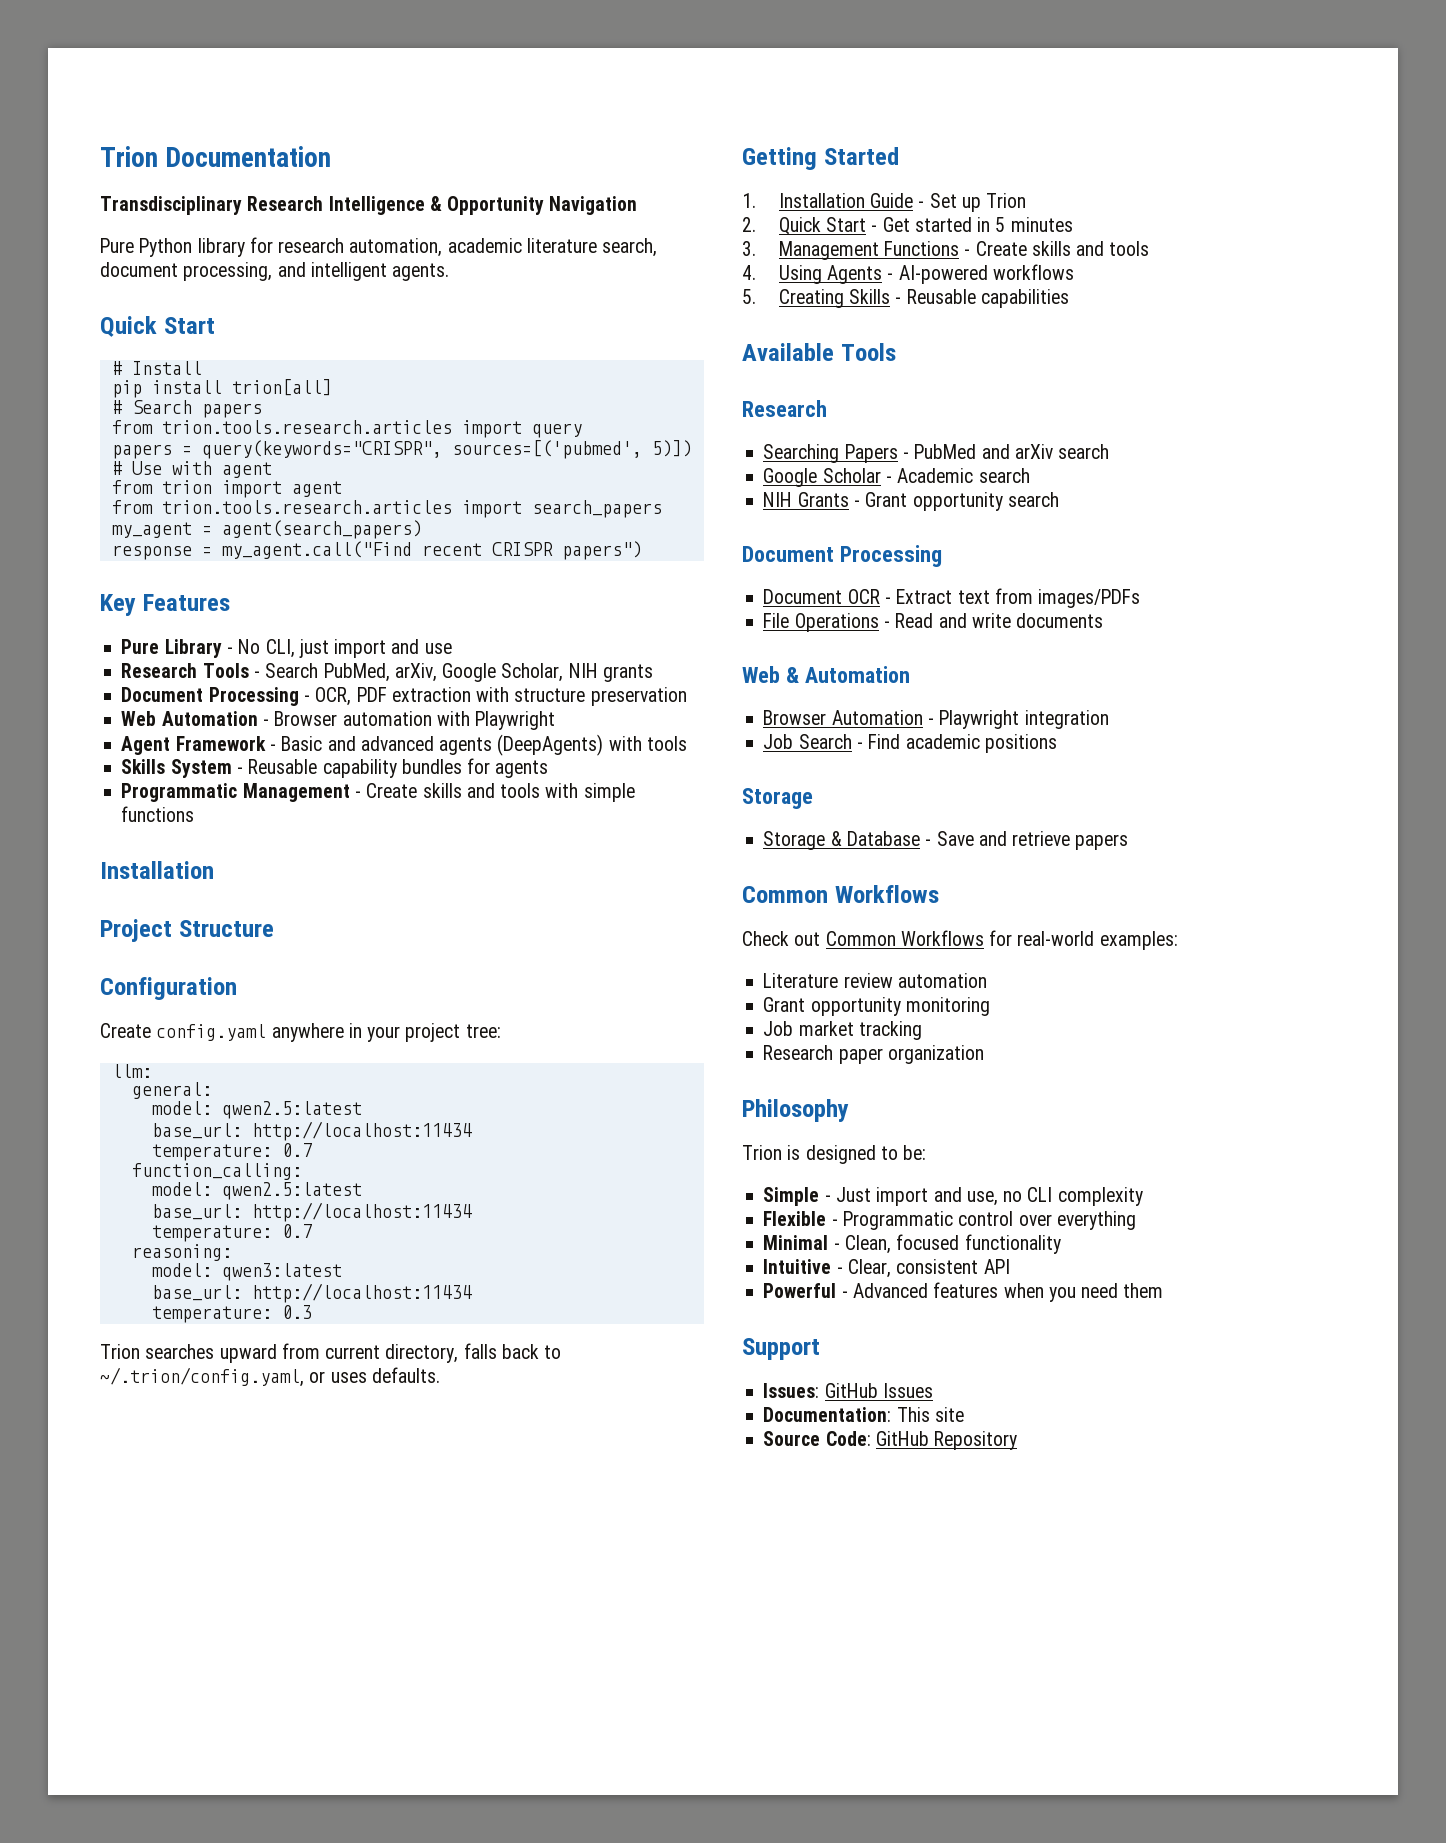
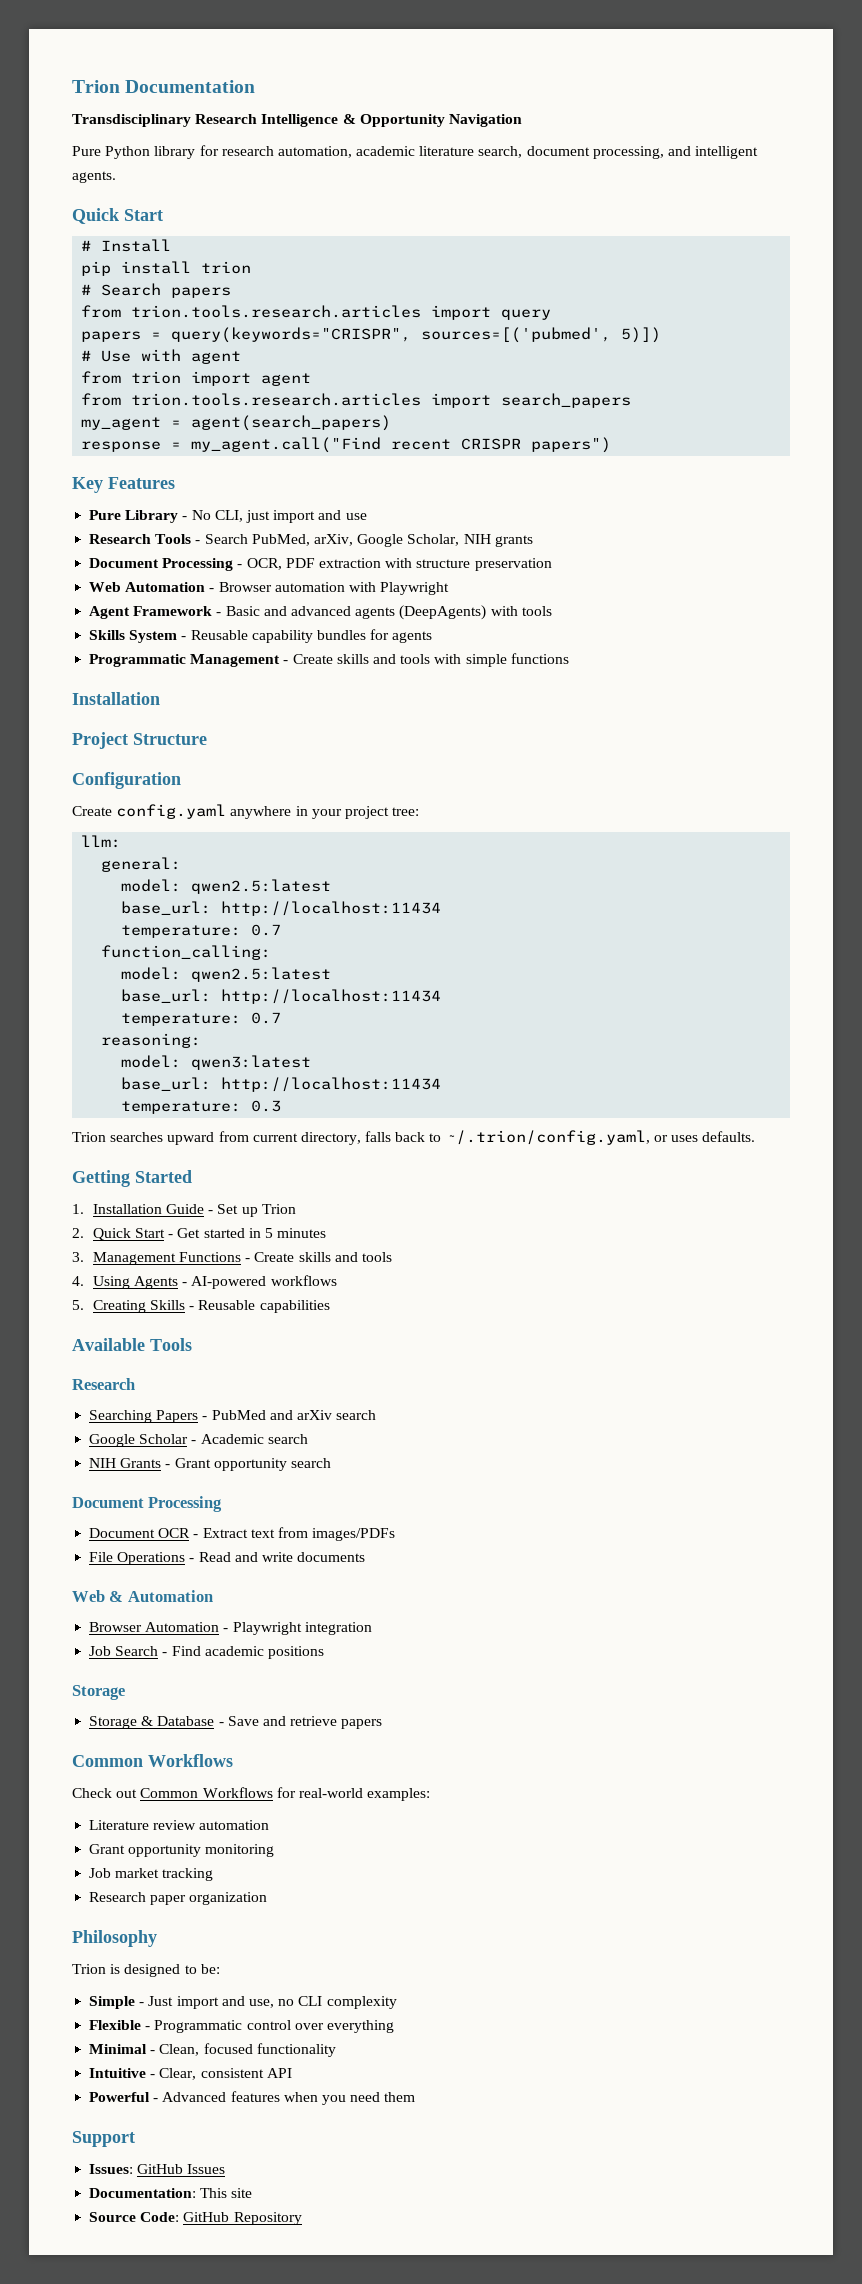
[231,379,332,396] trion[all] -> [201,261,252,274] trion

